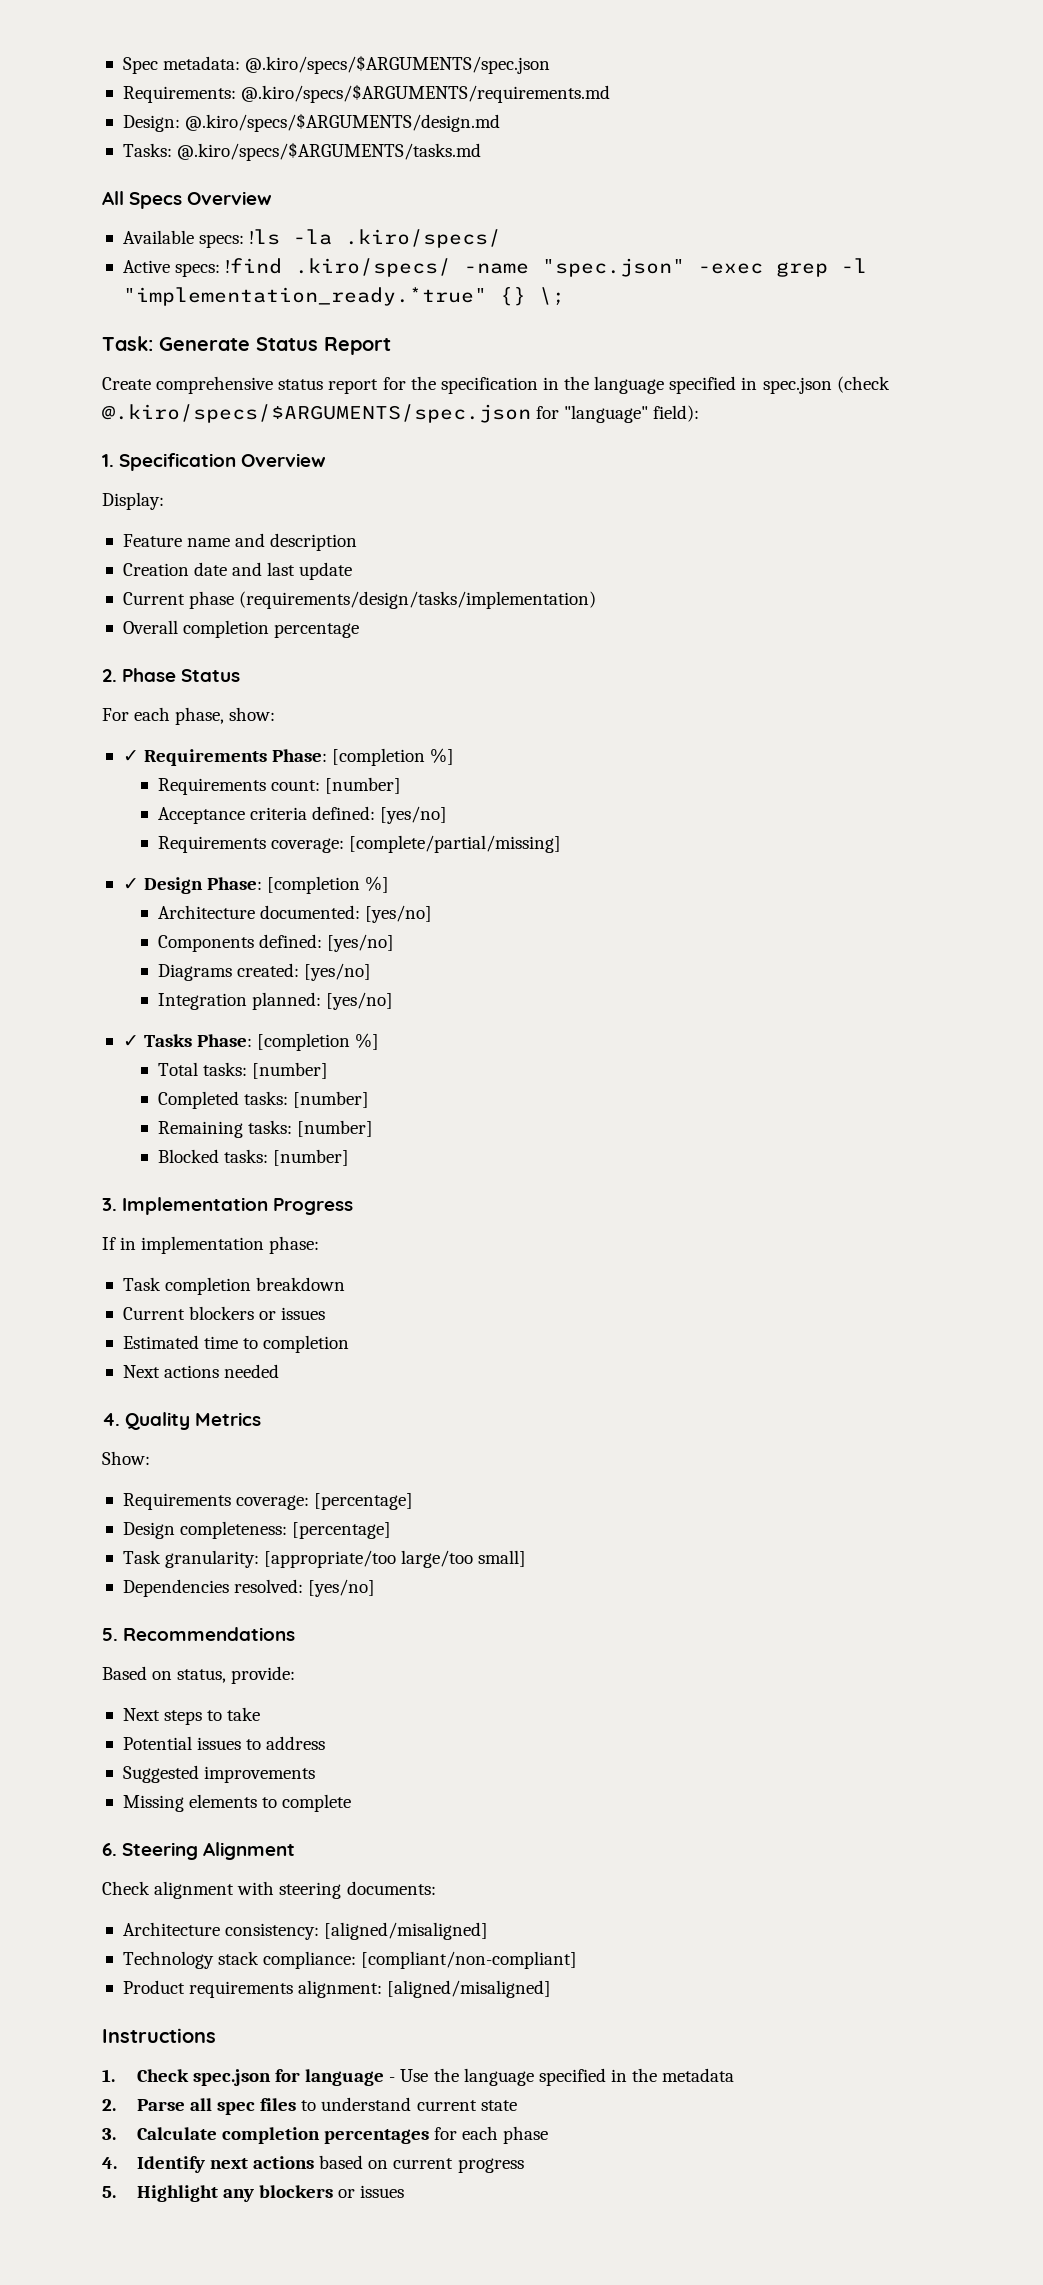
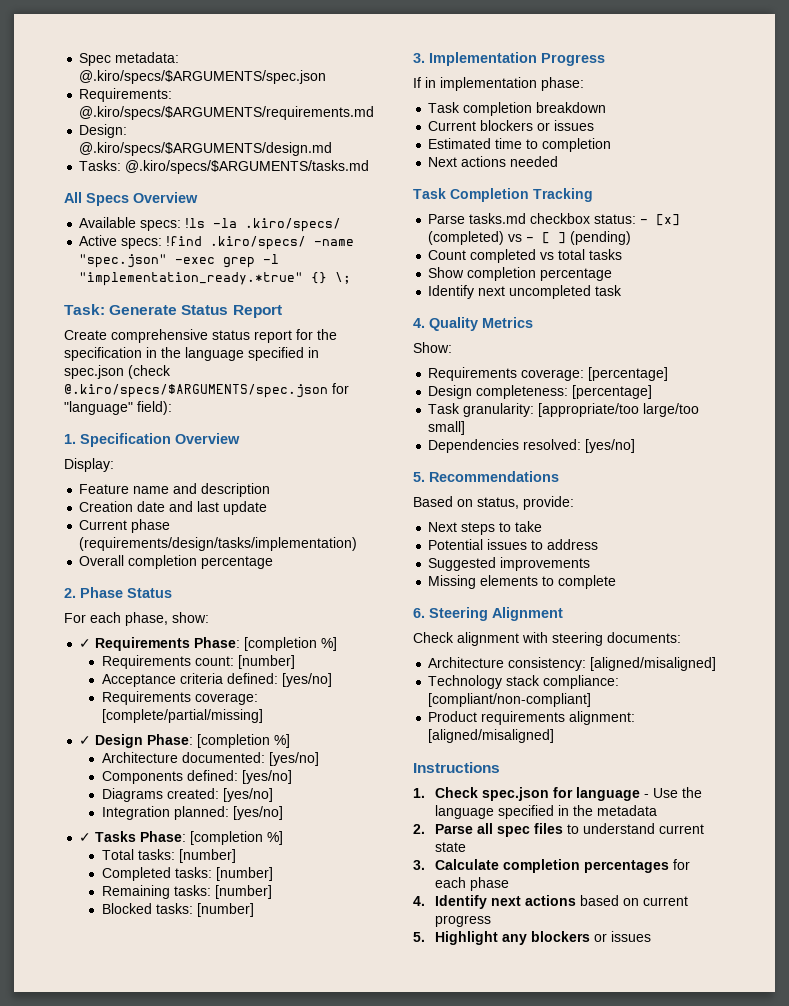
(280, 1371) none -> [413,188,593,202] [428,213,681,226] [428,231,632,245] [428,249,623,263] [428,267,613,281] [428,285,623,299] // Task Completion Tracking // Parse tasks.md checkbox status: - [x] (completed) vs - [ ] (pending) // Count completed vs total tasks // Show completion percentage // Identify next uncompleted task

